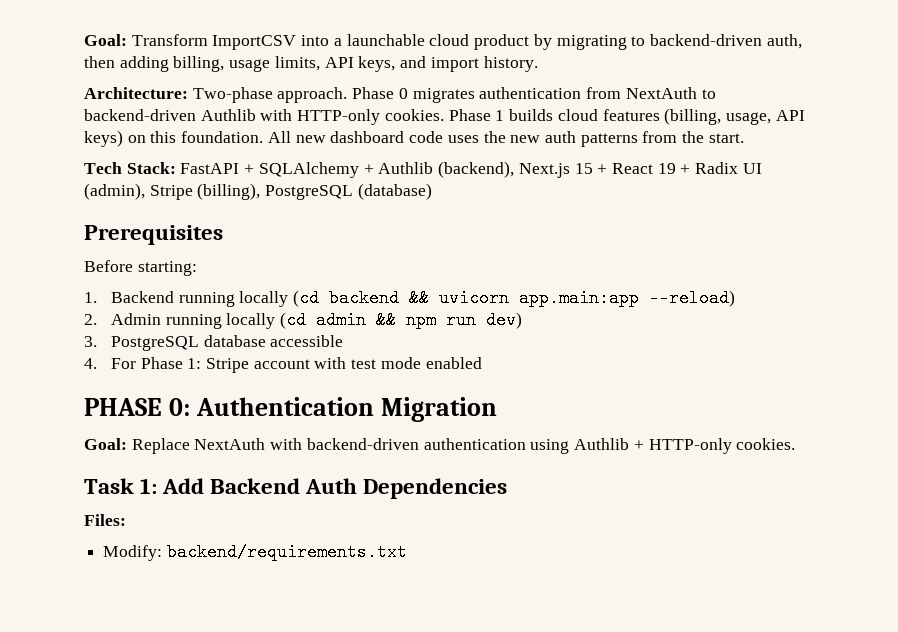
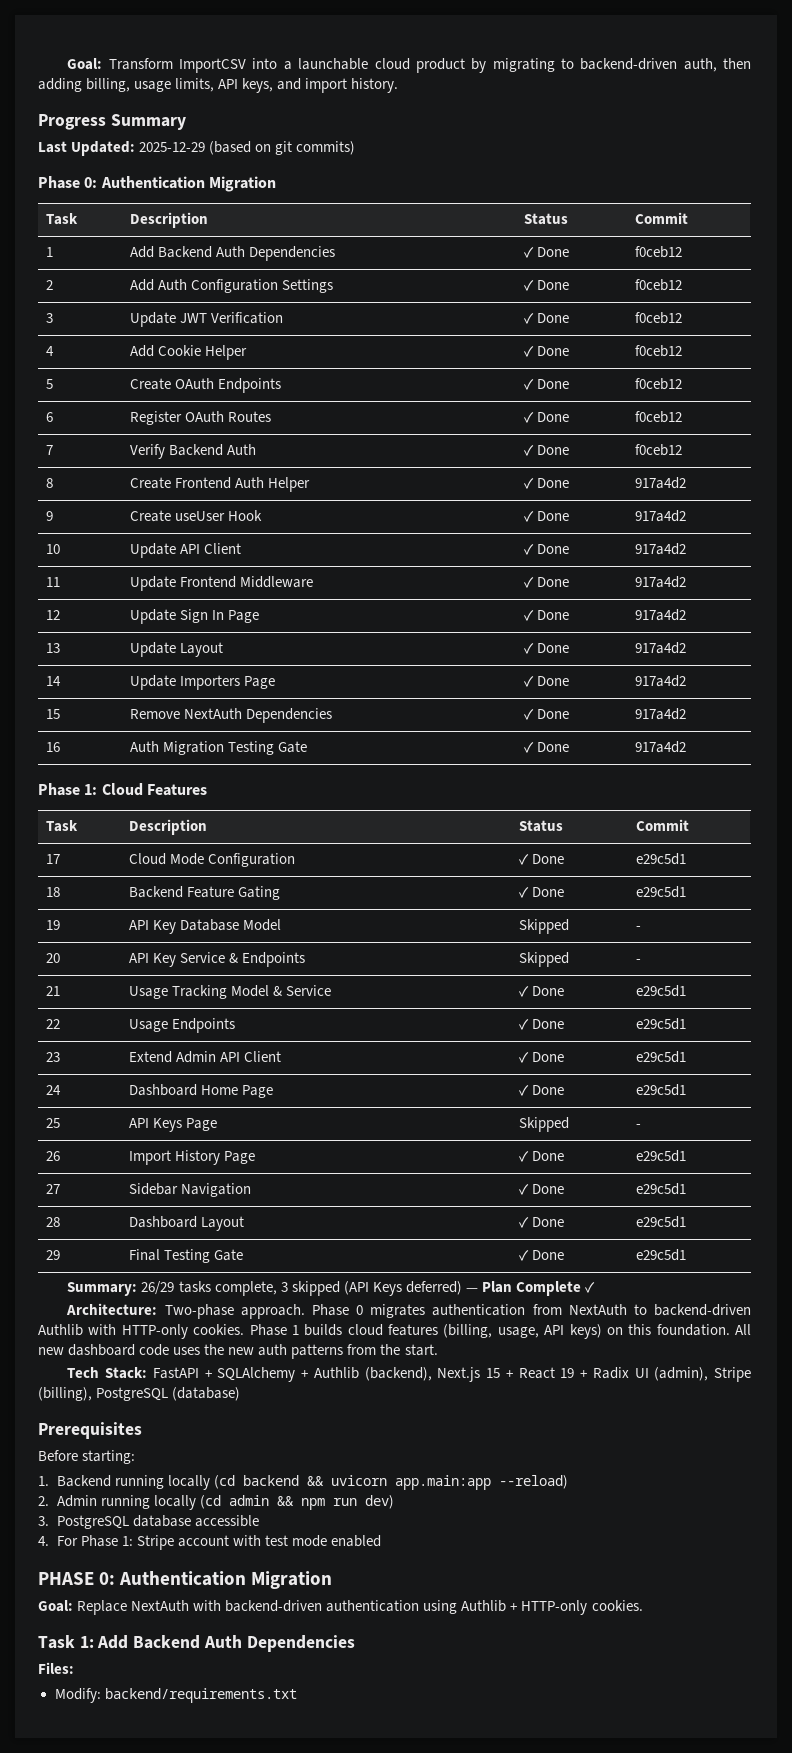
(538, 64) none -> [38,114,186,130] [38,141,356,156] [38,176,276,192] [46,213,79,225] [130,212,209,228] [524,213,569,225] [635,212,689,224] [46,247,54,257] [130,246,336,261] [524,247,570,258] [635,246,683,258] [46,280,54,290] [130,279,334,293] [524,280,570,291] [635,279,683,291] [46,313,54,323] [130,312,284,327] [524,313,570,324] [635,312,683,324] [46,346,55,356] [130,345,248,360] [524,346,570,357] [635,345,683,357] [46,379,54,389] [130,378,282,393] [524,379,570,390] [635,378,683,390] [46,412,54,422] [130,411,272,425] [524,412,570,423] [635,411,683,423] [46,445,54,455] [130,444,257,459] [524,445,570,456] [635,444,683,456] [46,478,54,488] [130,477,311,492] [524,478,570,489] [635,477,687,489] [46,511,54,521] [130,510,263,522] [524,511,570,522] [635,510,687,522] [46,544,61,554] [130,543,242,558] [524,544,570,555] [635,543,687,555] [46,577,61,587] [130,576,314,591] [524,577,570,588] [635,576,687,588] [46,610,61,620] [130,609,260,624] [524,610,570,621] [635,609,687,621] [46,643,61,653] [130,642,224,657] [524,643,570,654] [635,642,687,654] [46,676,62,686] [130,675,276,690] [524,676,570,687] [635,675,687,687] [46,709,61,719] [130,708,333,723] [524,709,570,720] [635,708,687,720] [46,742,61,752] [130,741,308,755] [524,742,570,753] [635,741,687,753] [38,783,207,796] [46,820,79,832] [129,819,208,835] [519,820,564,832] [636,819,690,831] [46,854,61,864] [129,853,296,867] [519,854,565,865] [636,853,687,865] [46,887,61,897] [129,886,281,900] [519,887,565,898] [636,886,687,898] [46,920,61,930] [129,919,282,934] [519,919,570,934] [636,926,642,930] [46,953,61,963] [129,952,306,967] [519,952,570,967] [636,959,642,963] [46,986,61,996] [129,985,332,999] [519,986,565,997] [636,985,687,997] [46,1019,61,1029] [129,1018,236,1033] [519,1019,565,1030] [636,1018,687,1030] [46,1052,61,1062] [129,1051,282,1063] [519,1052,565,1063] [636,1051,687,1063] [46,1085,62,1095] [129,1084,274,1098] [519,1085,565,1096] [636,1084,687,1096] [46,1118,61,1128] [129,1118,218,1132] [519,1117,570,1132] [636,1124,642,1128] [46,1151,61,1161] [129,1150,256,1165] [519,1151,565,1162] [636,1150,687,1162] [46,1184,61,1194] [129,1183,252,1197] [519,1184,565,1195] [636,1183,687,1195] [46,1217,61,1227] [129,1216,245,1231] [519,1217,565,1228] [636,1216,687,1228] [46,1250,61,1260] [129,1249,244,1263] [519,1250,565,1261] [636,1249,687,1261] [67,1281,596,1296] // Progress Summary // Last Updated: 2025-12-29 (based on git commits) // Phase 0: Authentication Migration // Task | Description | Status | Commit // 1 | Add Backend Auth Dependencies | ✓ Done | f0ceb12 // 2 | Add Auth Configuration Settings | ✓ Done | f0ceb12 // 3 | Update JWT Verification | ✓ Done | f0ceb12 // 4 | Add Cookie Helper | ✓ Done | f0ceb12 // 5 | Create OAuth Endpoints | ✓ Done | f0ceb12 // 6 | Register OAuth Routes | ✓ Done | f0ceb12 // 7 | Verify Backend Auth | ✓ Done | f0ceb12 // 8 | Create Frontend Auth Helper | ✓ Done | 917a4d2 // 9 | Create useUser Hook | ✓ Done | 917a4d2 // 10 | Update API Client | ✓ Done | 917a4d2 // 11 | Update Frontend Middleware | ✓ Done | 917a4d2 // 12 | Update Sign In Page | ✓ Done | 917a4d2 // 13 | Update Layout | ✓ Done | 917a4d2 // 14 | Update Importers Page | ✓ Done | 917a4d2 // 15 | Remove NextAuth Dependencies | ✓ Done | 917a4d2 // 16 | Auth Migration Testing Gate | ✓ Done | 917a4d2 // Phase 1: Cloud Features // Task | Description | Status | Commit // 17 | Cloud Mode Configuration | ✓ Done | e29c5d1 // 18 | Backend Feature Gating | ✓ Done | e29c5d1 // 19 | API Key Database Model | Skipped | - // 20 | API Key Service & Endpoints | Skipped | - // 21 | Usage Tracking Model & Service | ✓ Done | e29c5d1 // 22 | Usage Endpoints | ✓ Done | e29c5d1 // 23 | Extend Admin API Client | ✓ Done | e29c5d1 // 24 | Dashboard Home Page | ✓ Done | e29c5d1 // 25 | API Keys Page | Skipped | - // 26 | Import History Page | ✓ Done | e29c5d1 // 27 | Sidebar Navigation | ✓ Done | e29c5d1 // 28 | Dashboard Layout | ✓ Done | e29c5d1 // 29 | Final Testing Gate | ✓ Done | e29c5d1 // Summary: 26/29 tasks complete, 3 skipped (API Keys deferred) — Plan Complete ✓

